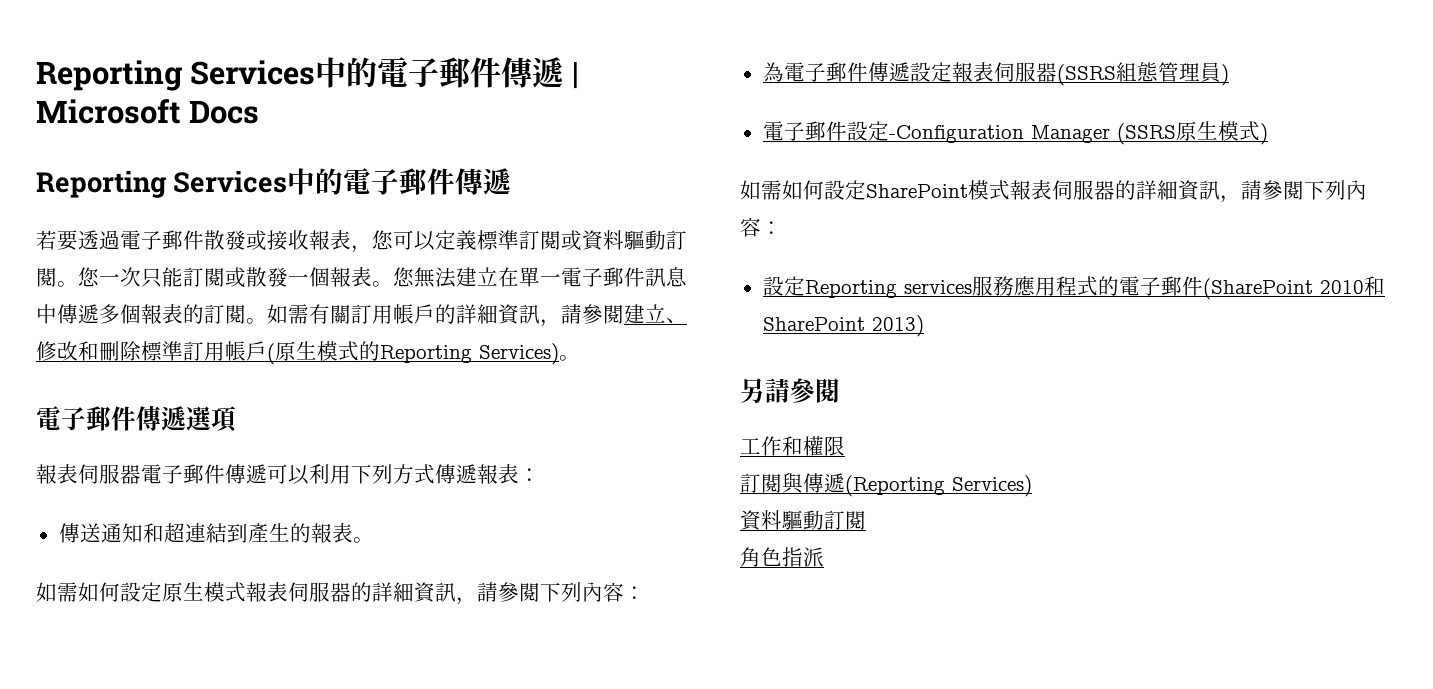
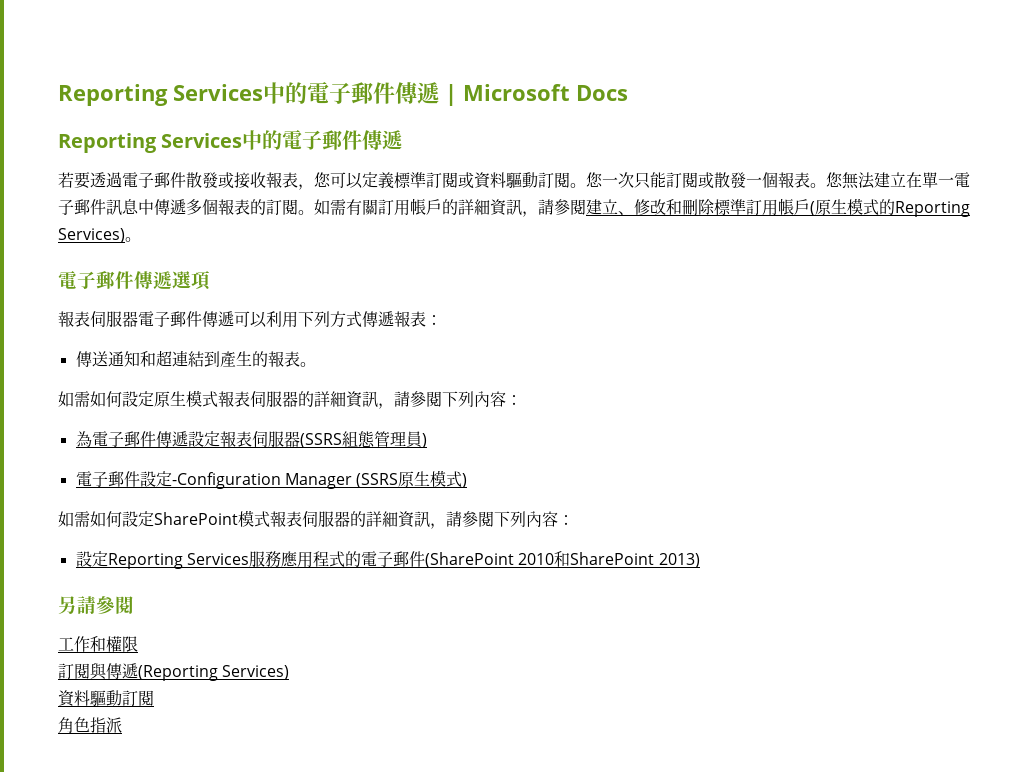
[903,280,972,294] services -> [186,553,249,565] Services

